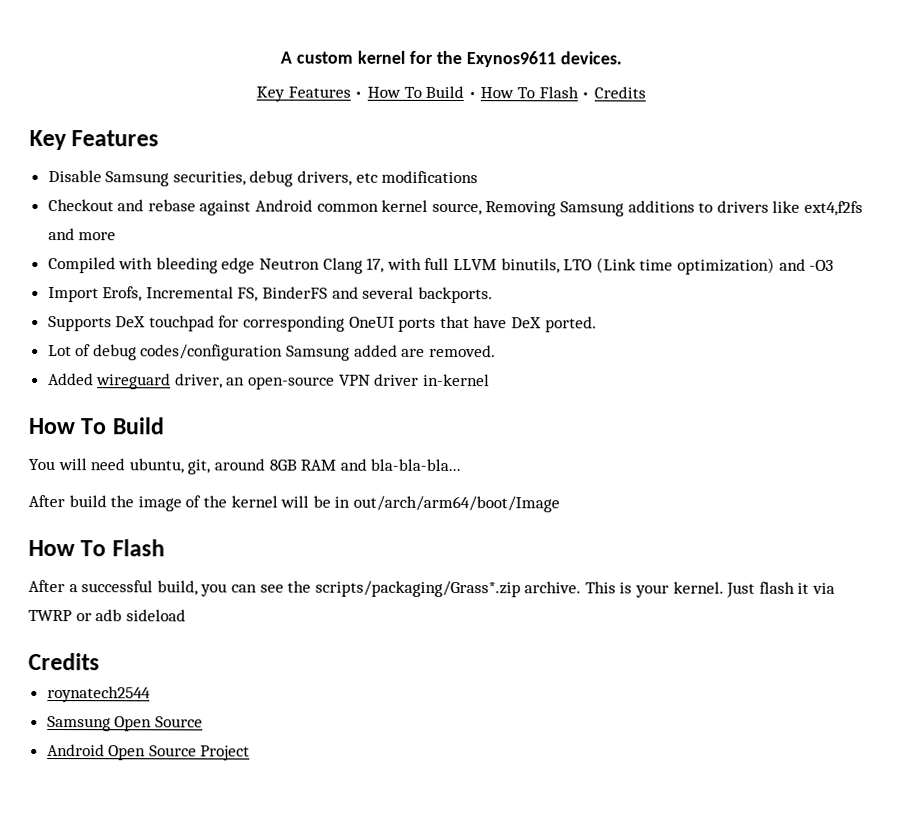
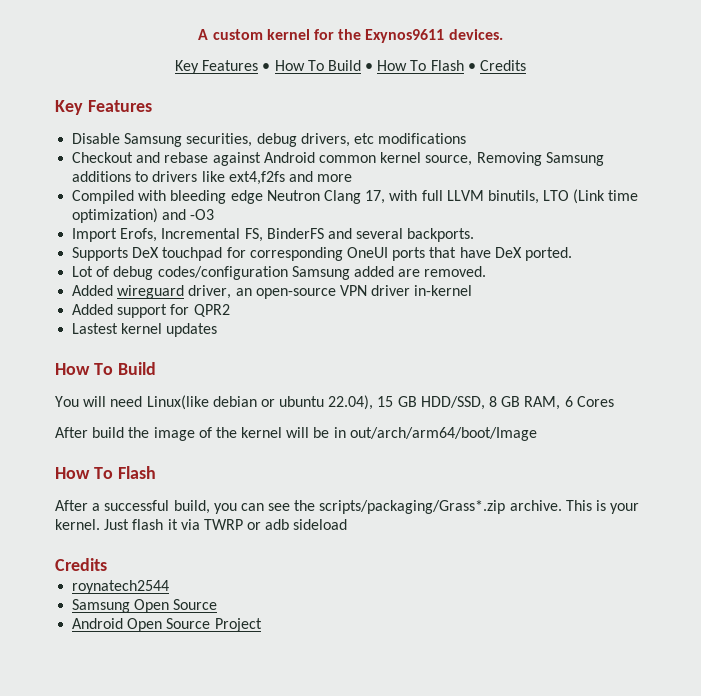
(490, 380) none -> [72,304,230,318] [72,323,218,337] // Added support for QPR2 // Lastest kernel updates
[128,458,462,475] ubuntu, git, around 8GB RAM and bla-bla-bla... -> [146,395,614,410] Linux(like debian or ubuntu 22.04), 15 GB HDD/SSD, 8 GB RAM, 6 Cores

